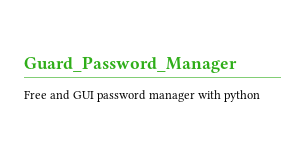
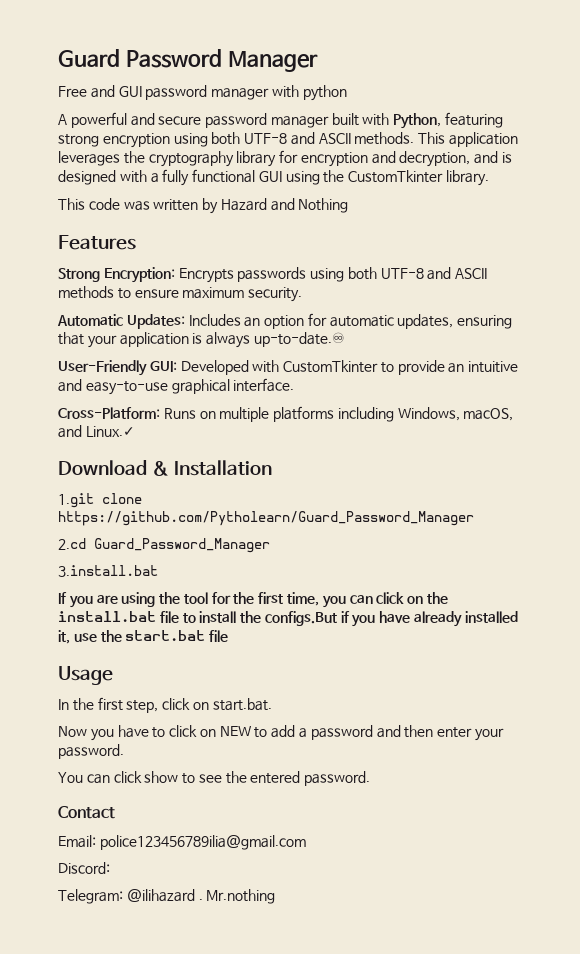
[24,56,237,73] Guard_Password_Manager -> [58,49,318,72] Guard Password Manager
(261, 96) none -> [58,112,504,129] [58,132,519,148] [58,150,513,167] [58,169,490,186] [58,198,349,214] [58,235,136,250] [58,267,488,283] [58,286,303,302] [57,313,513,329] [58,332,345,348] [58,360,519,376] [58,378,295,395] [58,406,514,422] [58,425,135,438] [58,460,273,476] [58,493,142,508] [58,511,474,526] [58,538,270,553] [58,565,158,577] [58,592,448,608] [58,611,518,627] [58,630,229,644] [58,666,113,685] [58,697,272,713] [58,725,504,741] [58,744,124,759] [58,771,371,786] [58,806,115,819] [58,835,306,850] [58,862,110,874] [58,889,276,904] // A powerful and secure password manager built with Python, featuring strong encryption using both UTF-8 and ASCII methods. This application leverages the cryptography library for encryption and decryption, and is designed with a fully functional GUI using the CustomTkinter library. // This code was written by Hazard and Nothing // Features // Strong Encryption: Encrypts passwords using both UTF-8 and ASCII methods to ensure maximum security. // Automatic Updates: Includes an option for automatic updates, ensuring that your application is always up-to-date.♾ // User-Friendly GUI: Developed with CustomTkinter to provide an intuitive and easy-to-use graphical interface. // Cross-Platform: Runs on multiple platforms including Windows, macOS, and Linux.✓ // Download & Installation // 1.git clone https://github.com/Pytholearn/Guard_Password_Manager // 2.cd Guard_Password_Manager // 3.install.bat // If you are using the tool for the first time, you can click on the install.bat file to install the configs.But if you have already installed it, use the start.bat file // Usage // In the first step, click on start.bat. // Now you have to click on NEW to add a password and then enter your password. // You can click show to see the entered password. // Contact // Email: police123456789ilia@gmail.com // Discord: // Telegram: @ilihazard . Mr.nothing

